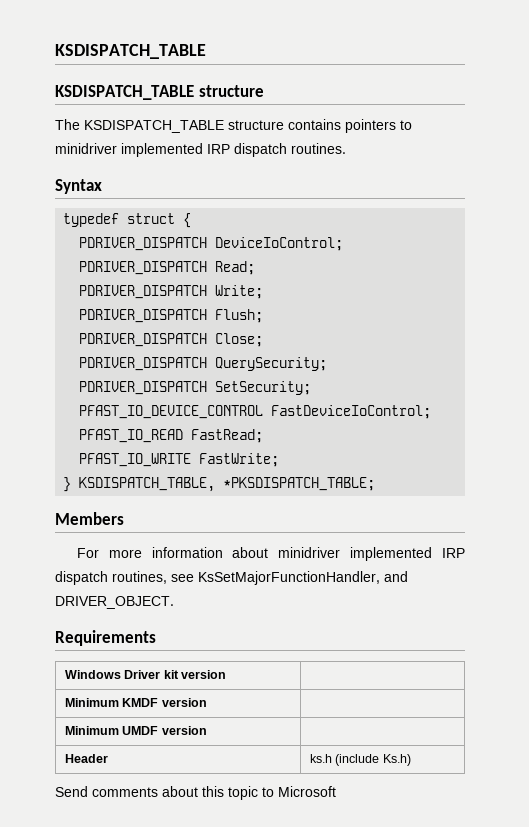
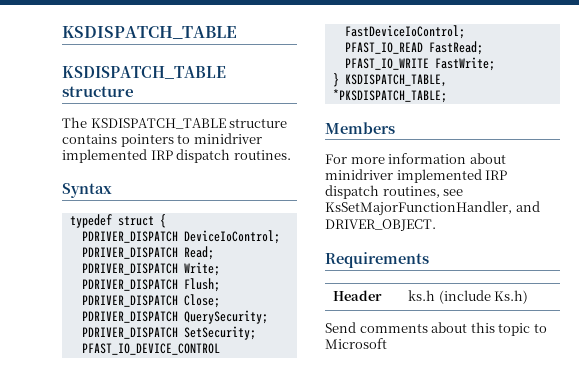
[64,670,227,679] [64,698,207,707] [64,726,207,735] // Windows Driver kit version | // Minimum KMDF version | // Minimum UMDF version | -> (429, 260) none

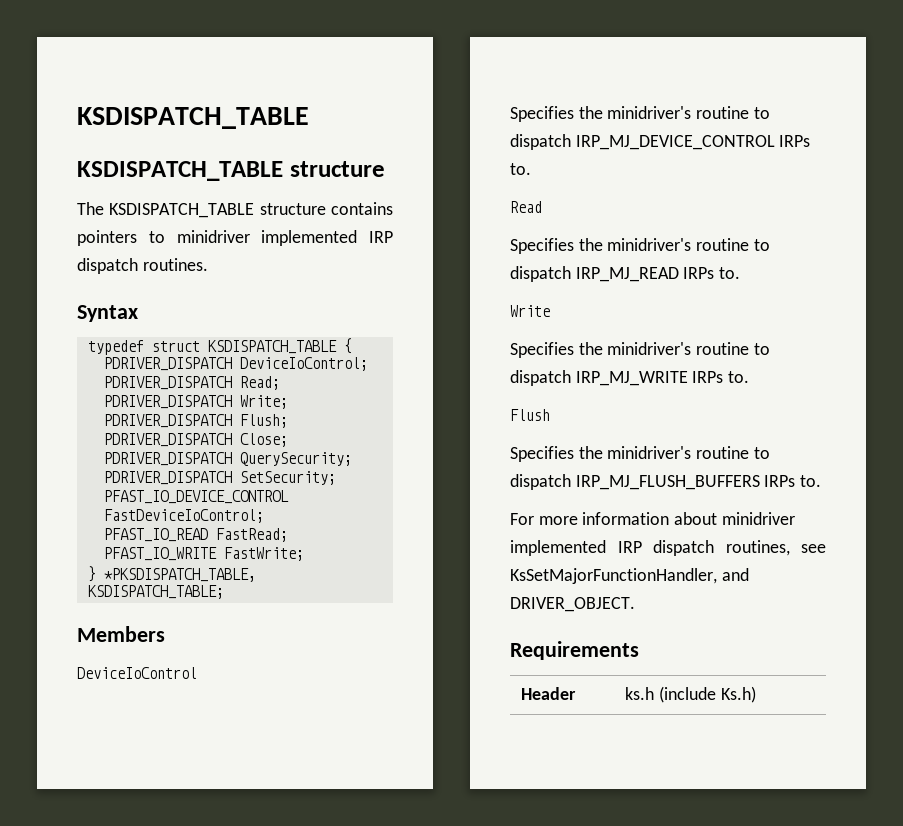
(154, 221) none -> [207,340,337,354] KSDISPATCH_TABLE
[344,74,447,87] [332,89,447,103] KSDISPATCH_TABLE, *PKSDISPATCH_TABLE; -> [103,568,256,582] [87,585,224,599] *PKSDISPATCH_TABLE, KSDISPATCH_TABLE;
(395, 128) none -> [77,667,197,679] [510,106,770,122] [510,134,811,150] [510,163,531,175] [510,201,542,213] [510,238,770,254] [510,266,741,282] [510,305,550,317] [510,342,770,358] [510,370,750,386] [510,409,550,421] [510,446,770,462] [510,474,822,490] // DeviceIoControl // Specifies the minidriver's routine to dispatch IRP_MJ_DEVICE_CONTROL IRPs to. // Read // Specifies the minidriver's routine to dispatch IRP_MJ_READ IRPs to. // Write // Specifies the minidriver's routine to dispatch IRP_MJ_WRITE IRPs to. // Flush // Specifies the minidriver's routine to dispatch IRP_MJ_FLUSH_BUFFERS IRPs to.
[325,322,547,336] [325,338,387,349] // Send comments about this topic to Microsoft -> (756, 694) none

